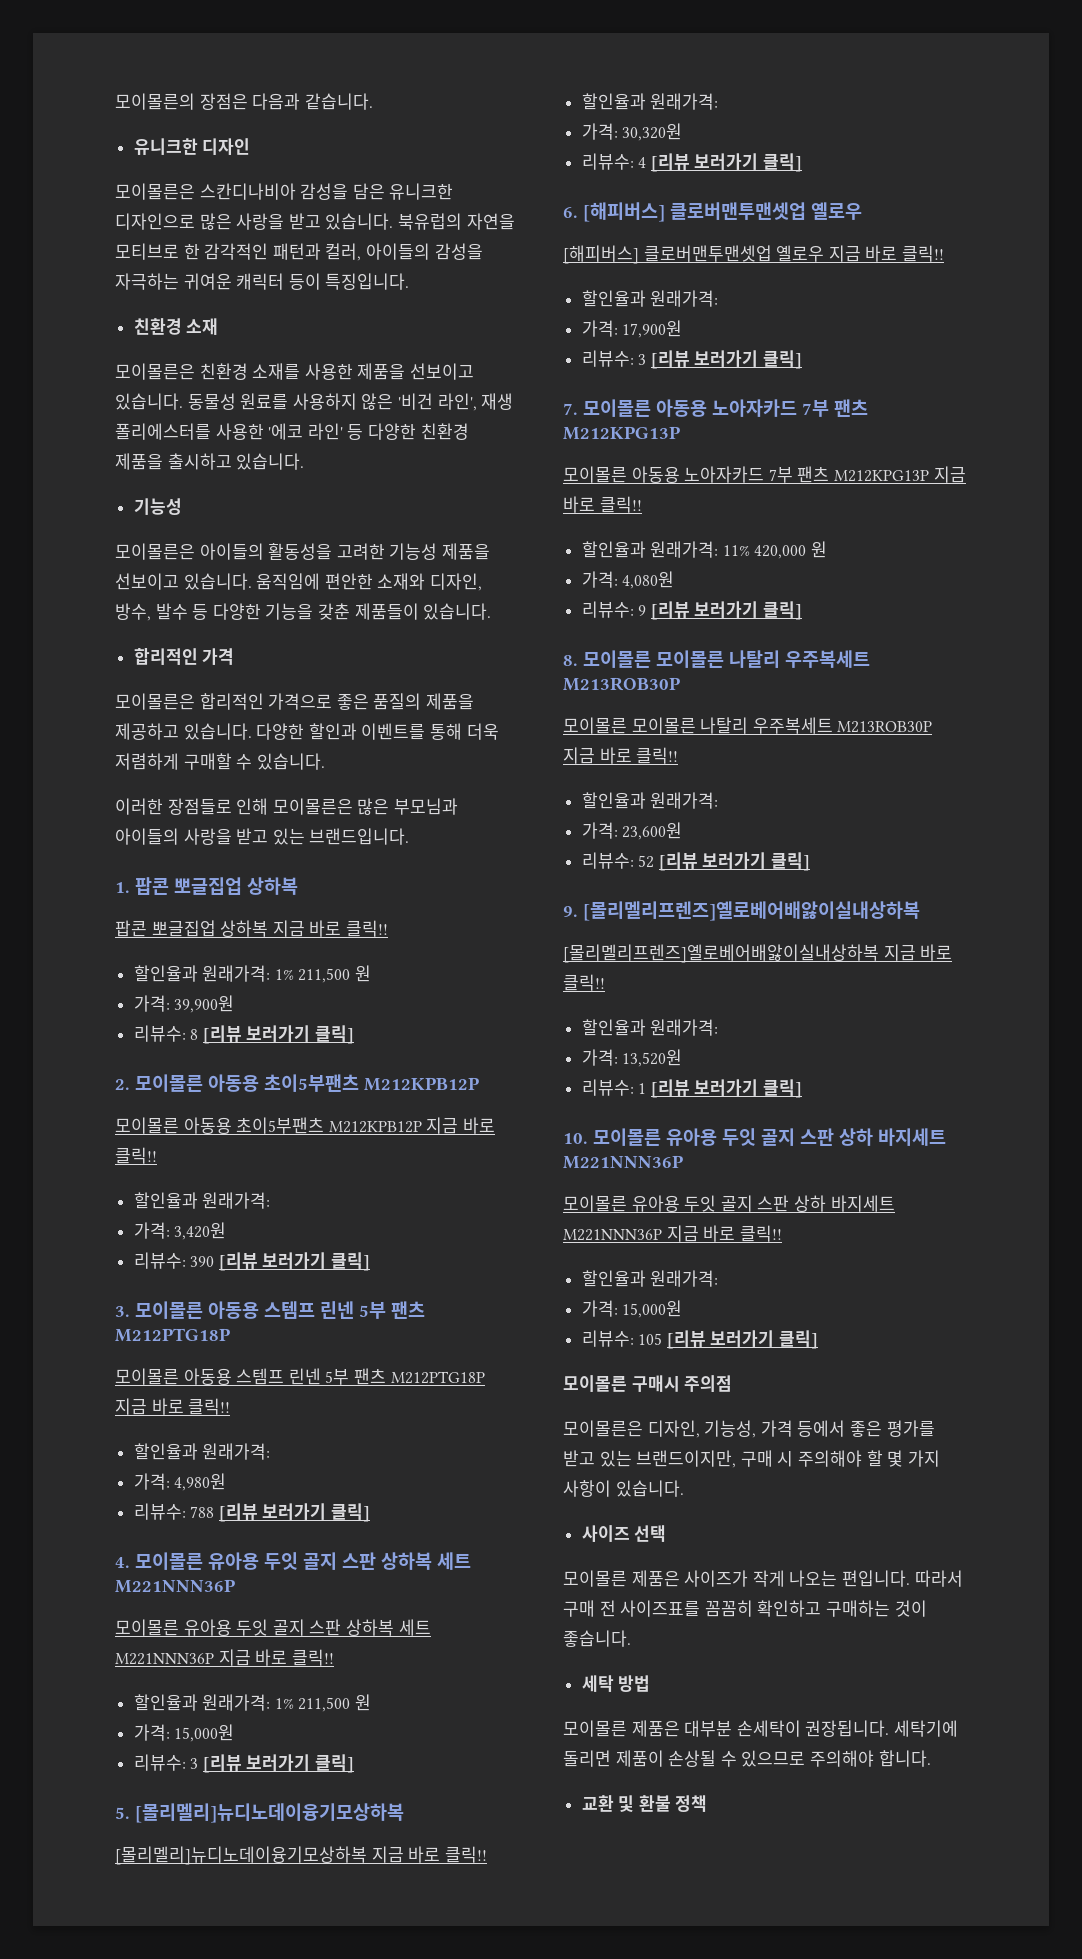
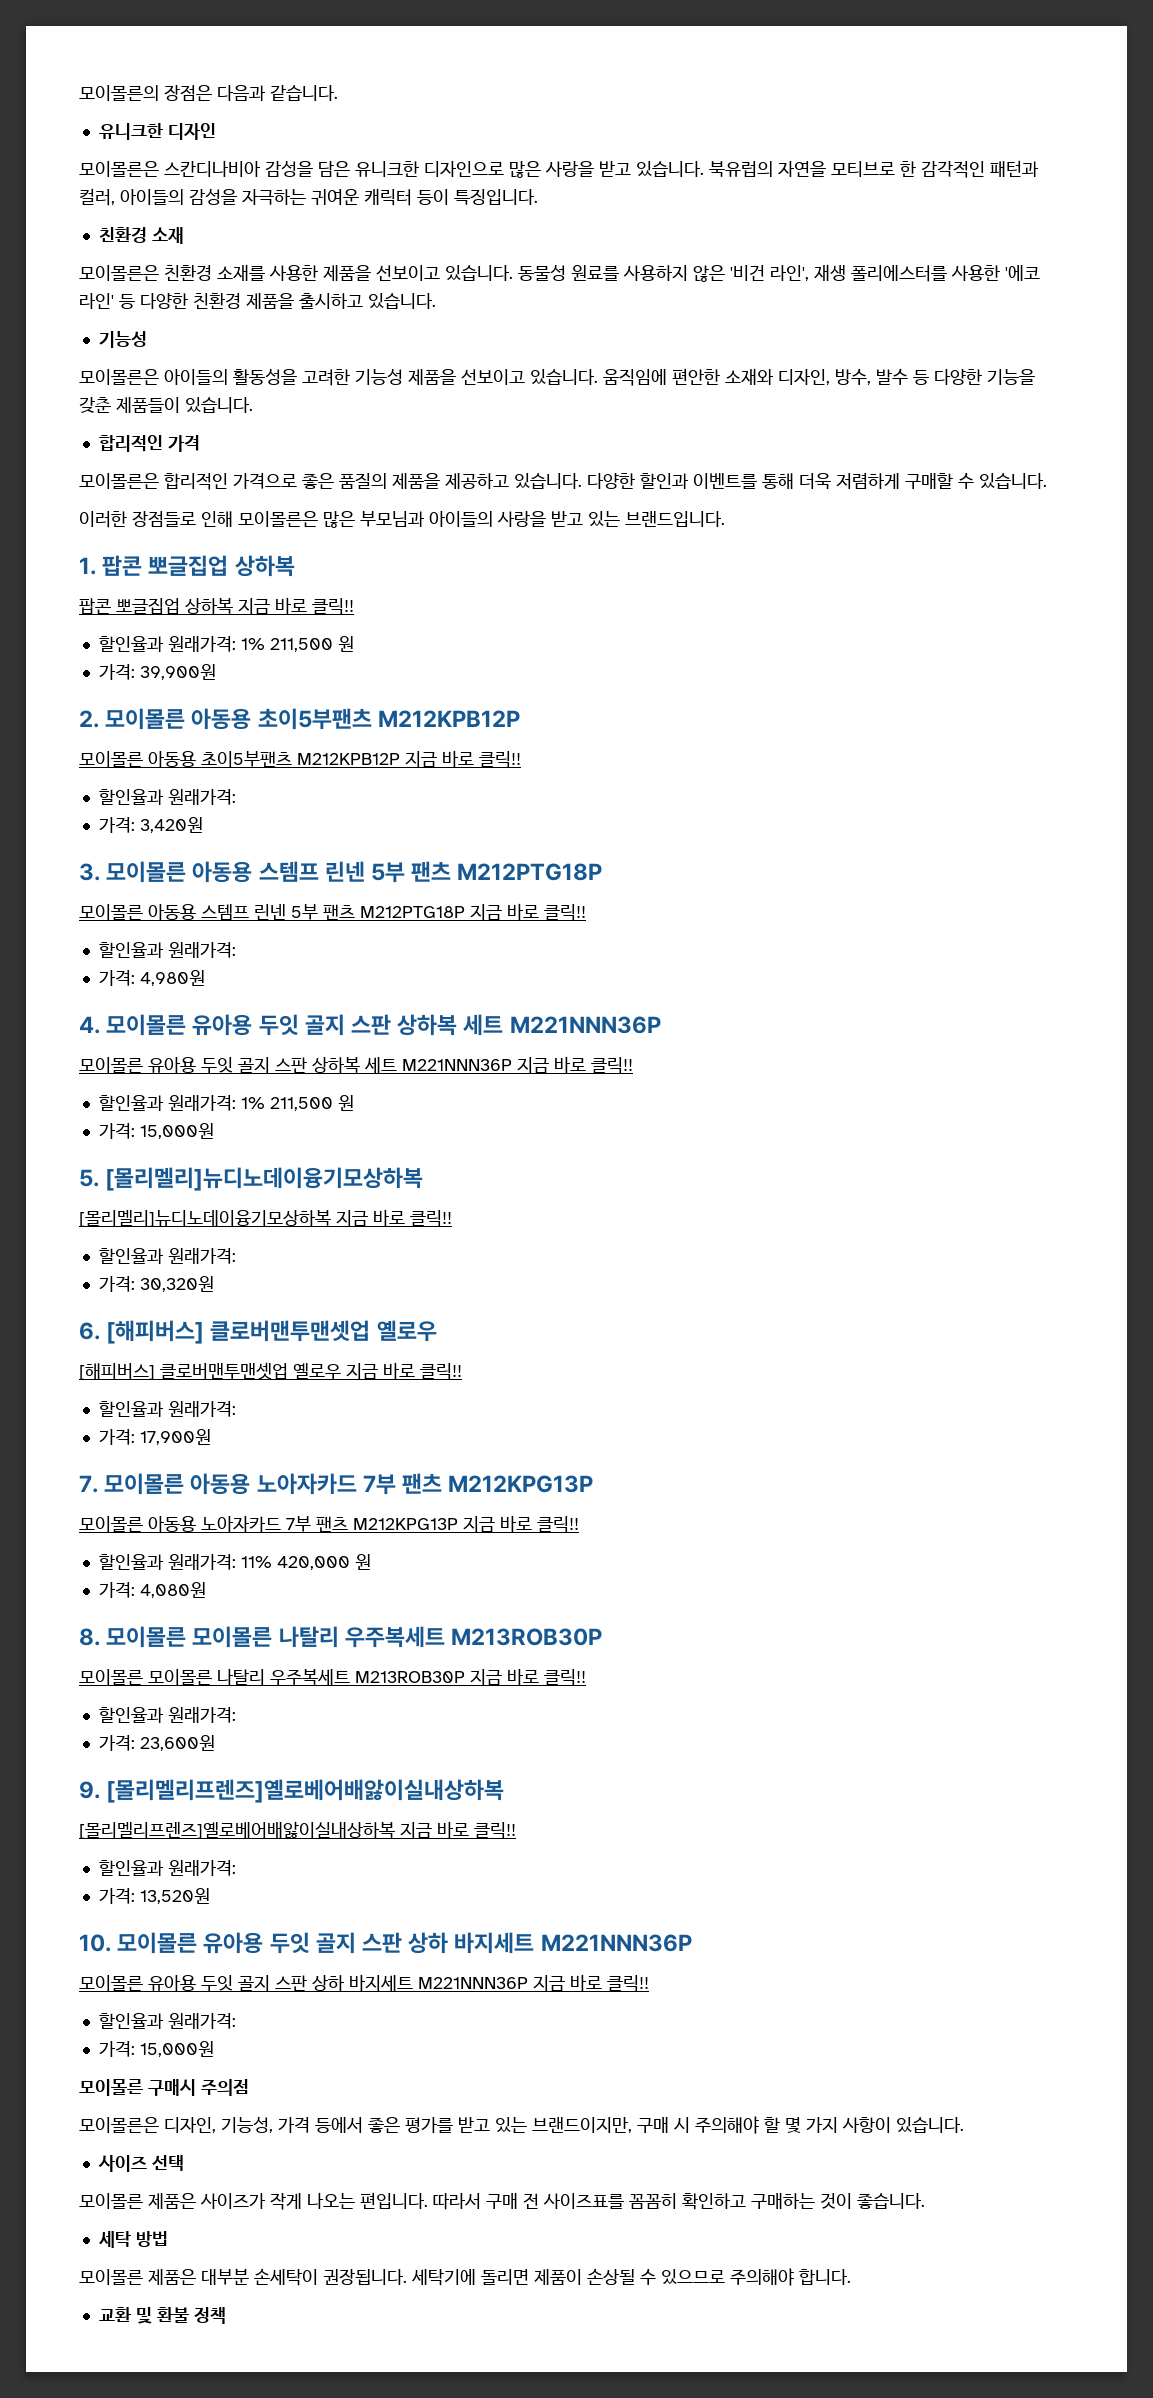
[133,1025,355,1044] // 리뷰수: 8 [리뷰 보러가기 클릭] -> (216, 672) none
[133,1252,371,1271] // 리뷰수: 390 [리뷰 보러가기 클릭] -> (203, 825) none
[133,1503,371,1522] // 리뷰수: 788 [리뷰 보러가기 클릭] -> (205, 978) none
[133,1754,355,1773] // 리뷰수: 3 [리뷰 보러가기 클릭] -> (214, 1131) none
[581,153,803,172] // 리뷰수: 4 [리뷰 보러가기 클릭] -> (214, 1284) none
[581,350,803,369] // 리뷰수: 3 [리뷰 보러가기 클릭] -> (211, 1437) none
[581,601,803,620] // 리뷰수: 9 [리뷰 보러가기 클릭] -> (206, 1590) none
[581,852,811,871] // 리뷰수: 52 [리뷰 보러가기 클릭] -> (215, 1743) none
[581,1079,803,1098] // 리뷰수: 1 [리뷰 보러가기 클릭] -> (210, 1896) none
[581,1330,819,1349] // 리뷰수: 105 [리뷰 보러가기 클릭] -> (214, 2049) none

